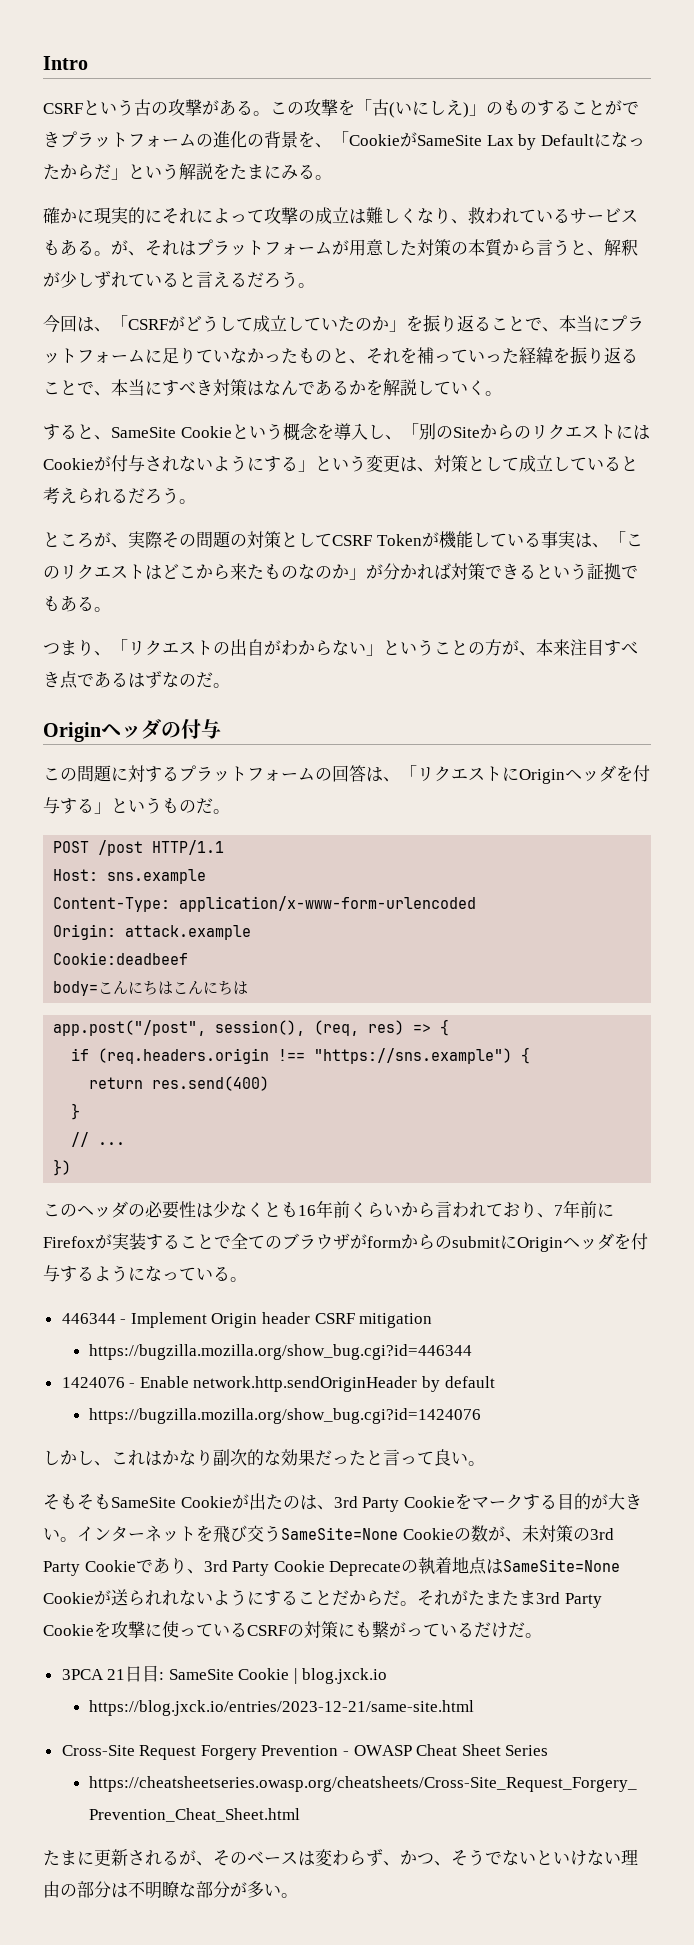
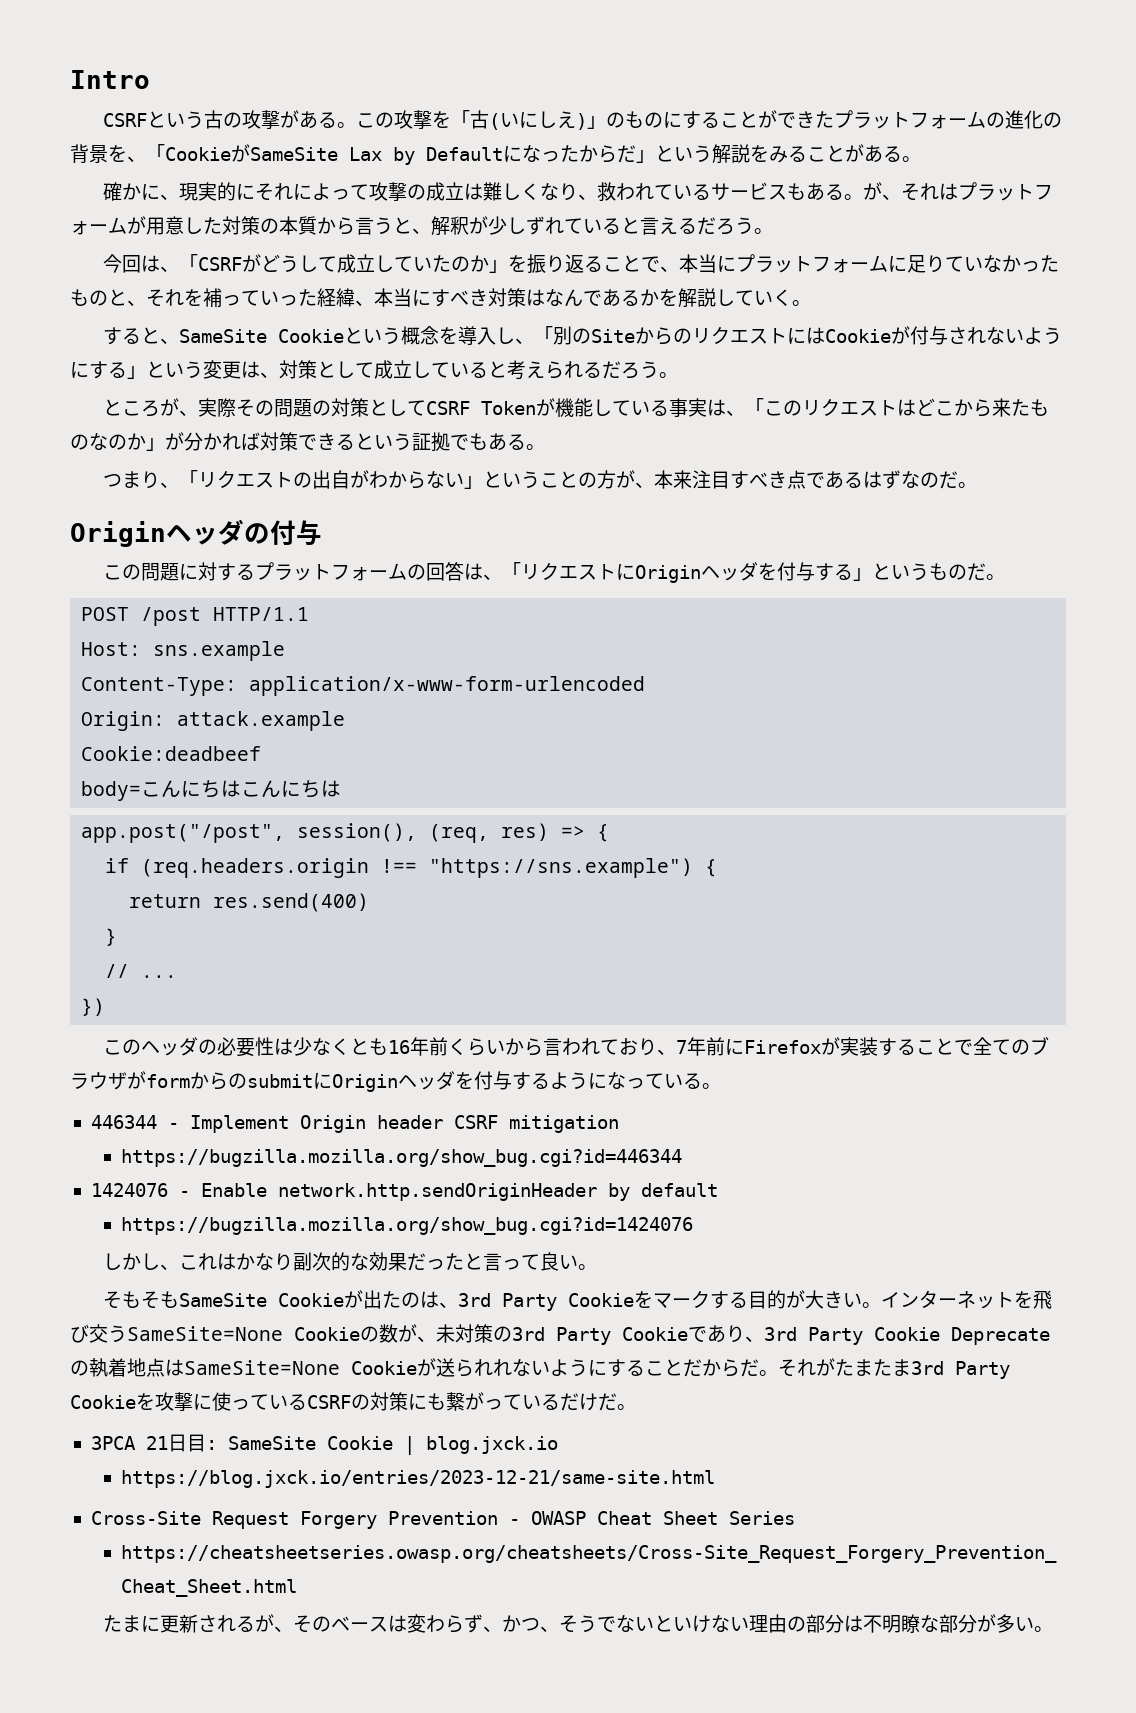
(537, 108) none -> [663,112,683,128] に
(60, 140) none -> [815,111,835,128] た
[230,164,298,180] たまにみ -> [769,144,883,163] みることがあ
(94, 216) none -> [160,194,180,200] 、
[553,346,638,364] [43,380,94,395] を振り返ることで -> (355, 297) none

